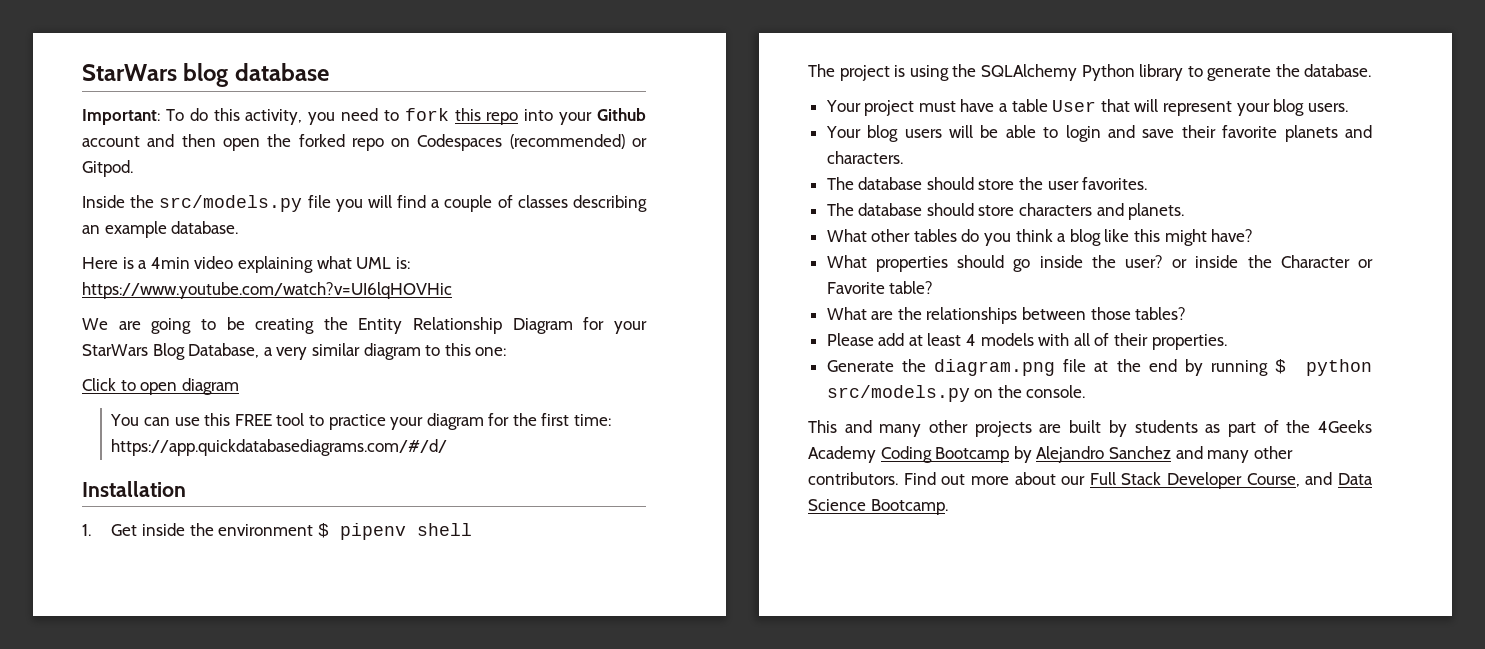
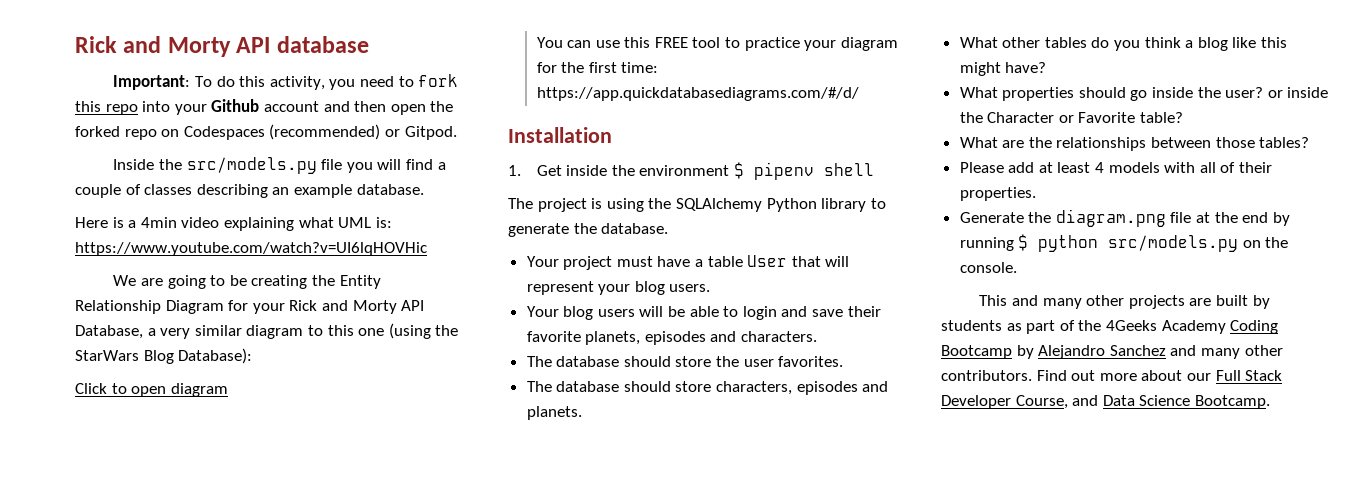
[82,63,229,87] StarWars blog -> [75,36,271,57] Rick and Morty API
[82,343,185,360] StarWars Blog -> [289,300,425,314] Rick and Morty API
[475,347,507,356] one: -> [358,323,459,339] [75,348,253,364] one (using the StarWars Blog Database):
[1284,125,1338,142] planets -> [585,331,706,345] planets, episodes
[1019,203,1093,216] characters -> [716,381,858,395] characters, episodes

